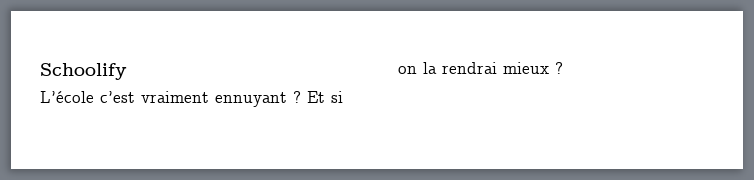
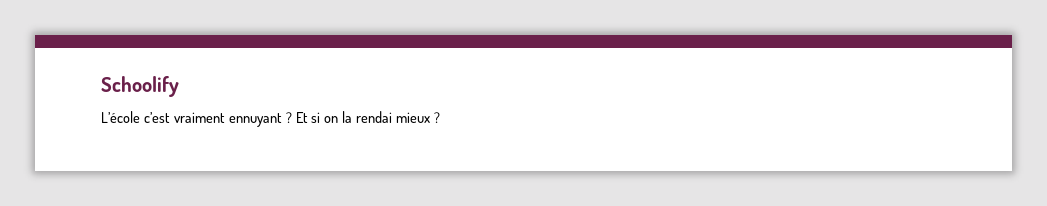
[442,62,497,74] rendrai -> [356,111,393,123] rendai

